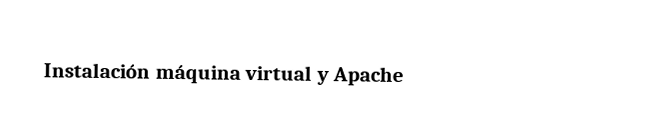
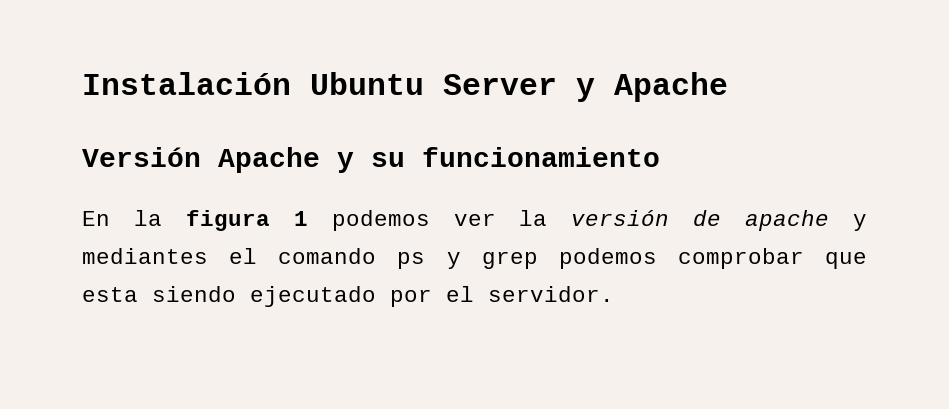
[154,64,313,84] máquina virtual -> [310,72,557,95] Ubuntu Server
(405, 76) none -> [82,147,660,173] [82,210,867,231] [82,248,867,269] [82,286,614,307] // Versión Apache y su funcionamiento // En la figura 1 podemos ver la versión de apache y mediantes el comando ps y grep podemos comprobar que esta siendo ejecutado por el servidor.

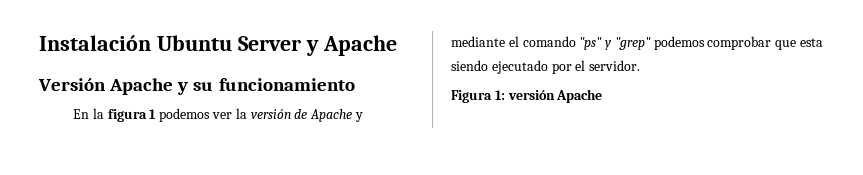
[745,210,867,231] [82,248,538,269] apache y mediantes el comando ps y grep -> [310,109,363,122] [451,36,651,50] Apache y mediante el comando "ps" y "grep"
(614, 294) none -> [451,89,603,103] // Figura 1: versión Apache

